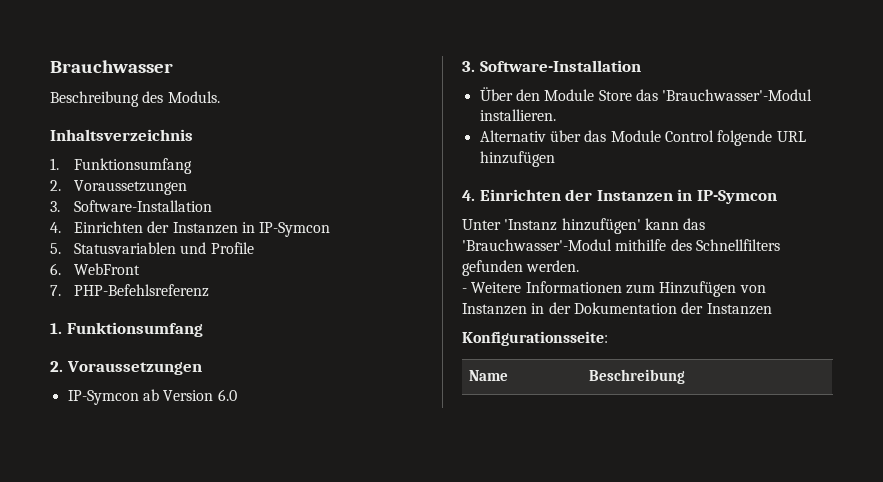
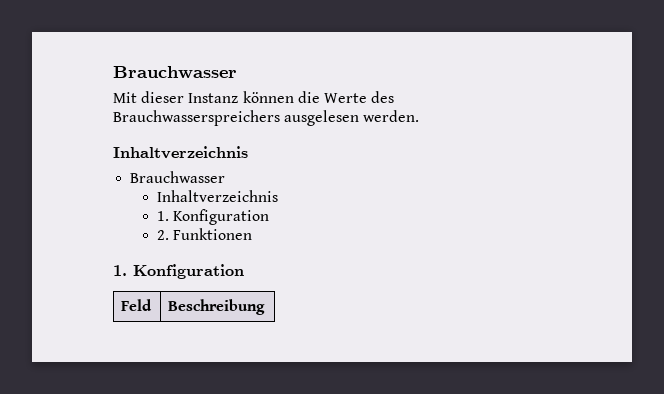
[50,60,173,73] [50,91,220,107] [50,129,193,141] [50,158,193,174] [50,180,188,195] [50,200,213,212] [50,221,331,237] [50,242,254,254] [50,263,141,275] [50,284,210,297] [50,322,203,337] [50,361,202,375] [67,389,237,405] [462,60,641,72] [479,87,813,101] [479,109,556,121] [479,130,806,146] [479,151,555,167] [462,189,777,204] [462,218,706,234] [462,239,780,251] [462,260,580,276] [462,281,766,297] [462,302,772,315] [462,331,608,346] [468,370,508,381] Brauchwasser // Beschreibung des Moduls. // Inhaltsverzeichnis // 1. Funktionsumfang // 2. Voraussetzungen // 3. Software-Installation // 4. Einrichten der Instanzen in IP-Symcon // 5. Statusvariablen und Profile // 6. WebFront // 7. PHP-Befehlsreferenz // 1. Funktionsumfang // 2. Voraussetzungen // IP-Symcon ab Version 6.0 // 3. Software-Installation // Über den Module Store das 'Brauchwasser'-Modul installieren. // Alternativ über das Module Control folgende URL hinzufügen // 4. Einrichten der Instanzen in IP-Symcon // Unter 'Instanz hinzufügen' kann das 'Brauchwasser'-Modul mithilfe des Schnellfilters gefunden werden. // - Weitere Informationen zum Hinzufügen von Instanzen in der Dokumentation der Instanzen // Konfigurationsseite: // Name -> [113,66,237,78] [113,91,395,103] [113,110,420,126] [113,146,248,159] [130,171,226,183] [156,190,278,202] [156,209,270,225] [156,228,253,240] [113,264,244,279] [121,299,153,311] Brauchwasser // Mit dieser Instanz können die Werte des Brauchwasserspreichers ausgelesen werden. // Inhaltverzeichnis // Brauchwasser // Inhaltverzeichnis // 1. Konfiguration // 2. Funktionen // 1. Konfiguration // Feld

